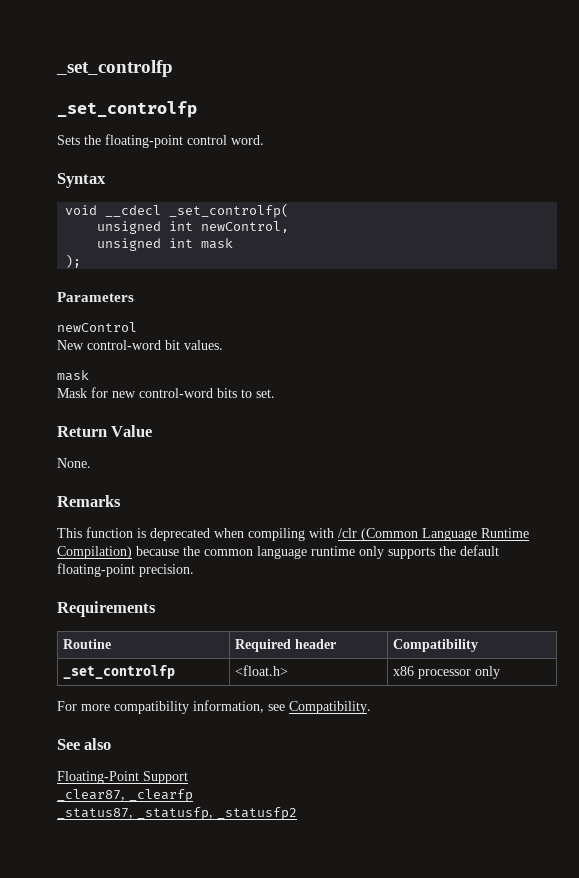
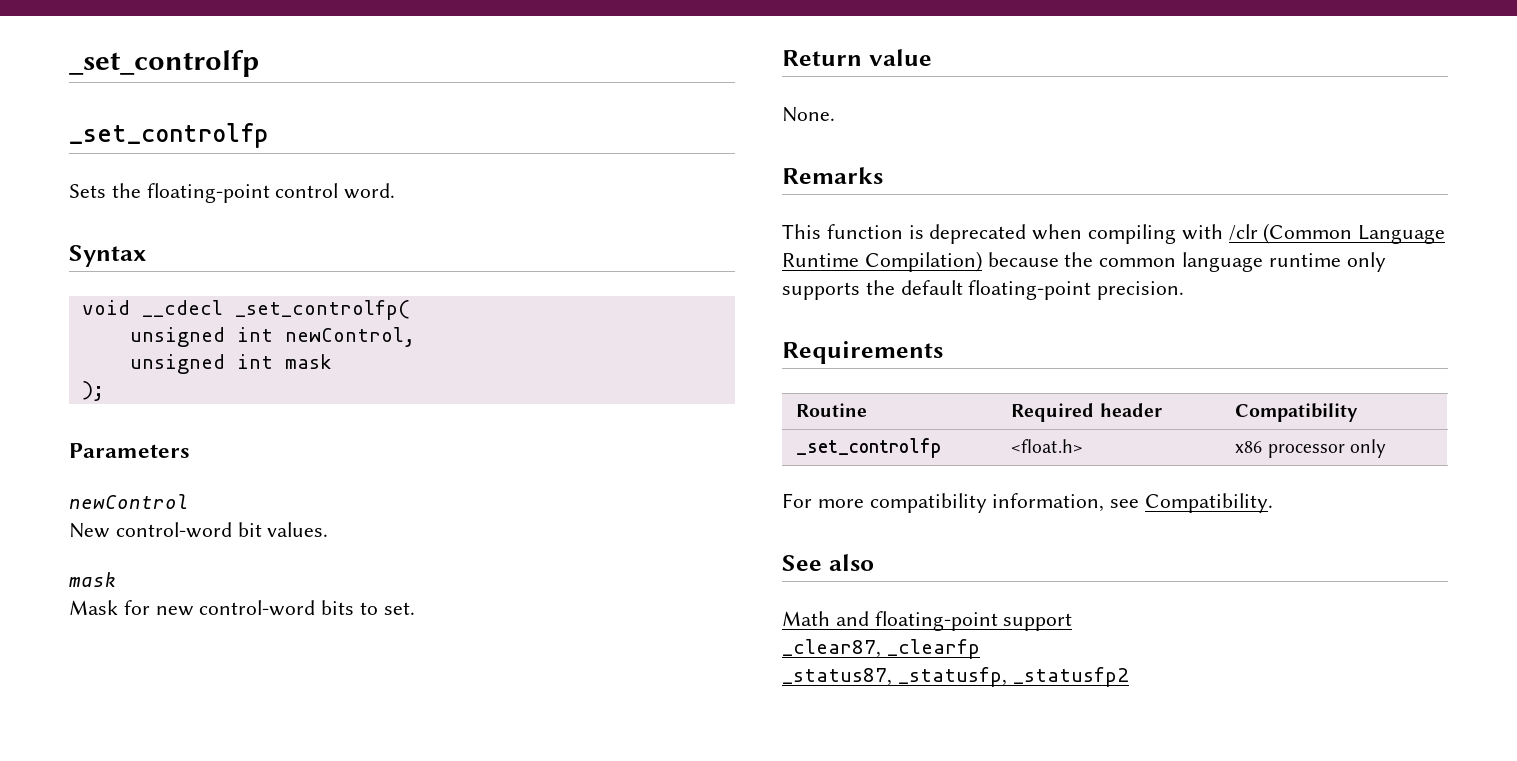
[111,425,153,437] Value -> [868,49,932,66] value
[57,771,188,784] Floating-Point Support -> [782,611,1073,631] Math and floating-point support

